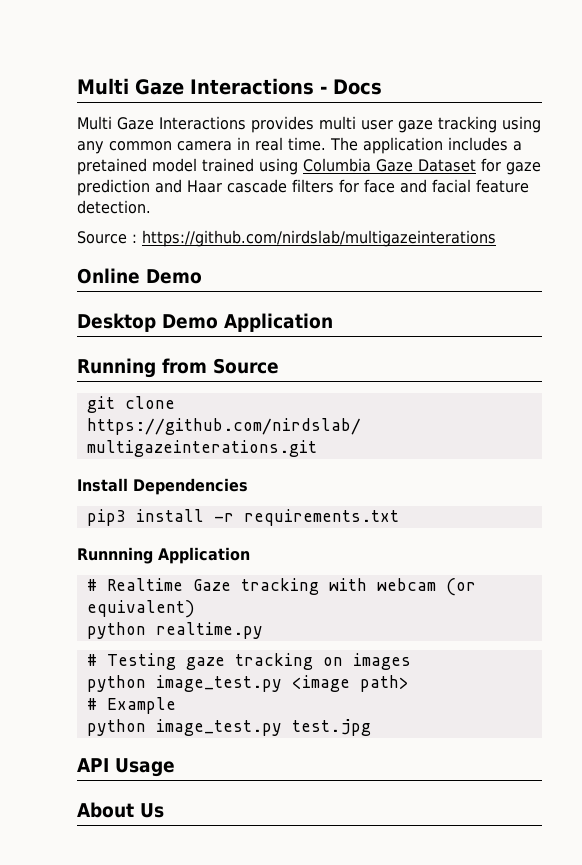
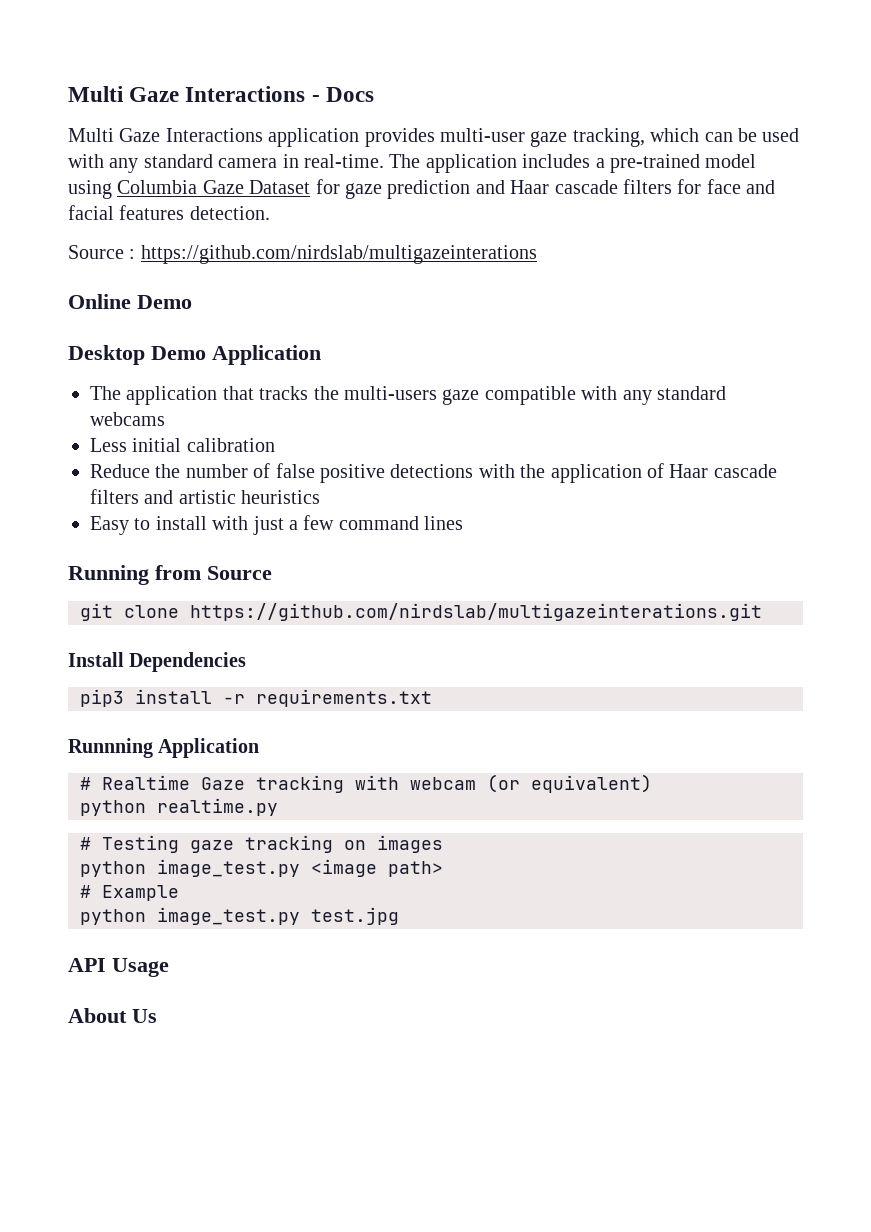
[251,116,541,133] [77,137,326,154] provides multi user gaze tracking using any common camera in real time. -> [268,128,800,147] [68,154,384,173] application provides multi-user gaze tracking, which can be used with any standard camera in real-time.
[77,158,254,175] pretained model trained -> [609,154,757,173] pre-trained model
[476,179,529,193] feature -> [119,205,185,220] features
(333, 322) none -> [90,386,726,405] [90,412,165,426] [90,438,275,452] [90,463,777,483] [90,489,321,504] [90,515,464,535] // The application that tracks the multi-users gaze compatible with any standard webcams // Less initial calibration // Reduce the number of false positive detections with the application of Haar cascade filters and artistic heuristics // Easy to install with just a few command lines

